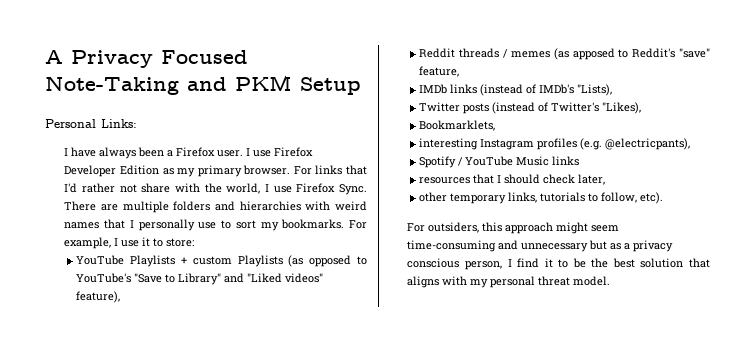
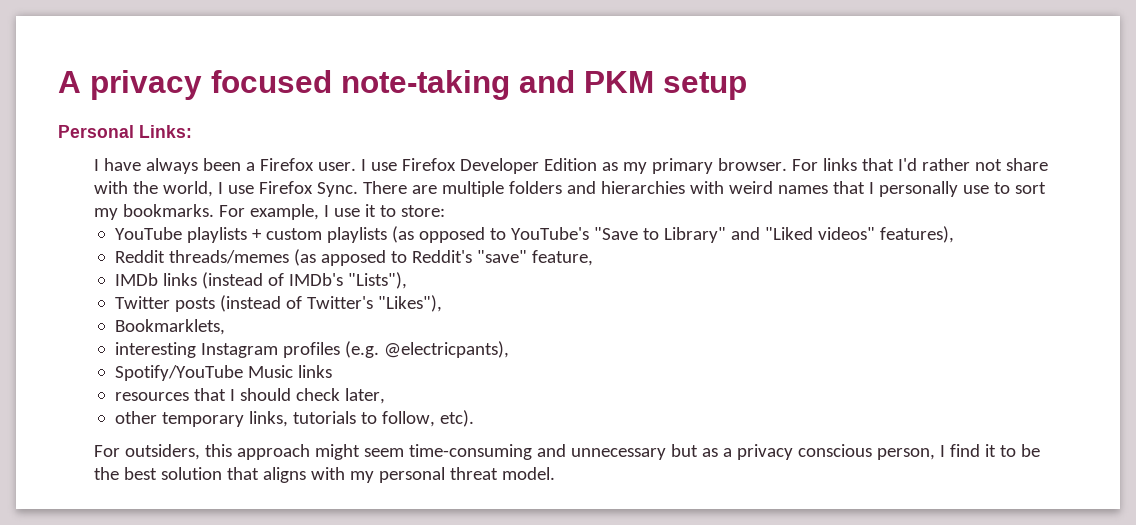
[71,50,248,68] [45,76,179,95] Privacy Focused Note-Taking -> [90,70,510,100] privacy focused note-taking
[300,77,361,95] Setup -> [663,72,747,100] setup
[130,255,176,267] Playlists -> [186,227,247,243] playlists
[237,255,283,267] Playlists -> [326,227,387,243] playlists
[76,291,121,303] feature), -> [879,226,954,243] features),
[459,48,550,58] threads / memes -> [168,250,289,264] threads/memes
[577,84,613,96] "Lists), -> [347,272,407,289] "Lists"),
[602,102,642,114] "Likes), -> [377,295,442,312] "Likes"),
[419,156,514,168] Spotify / YouTube -> [114,365,243,381] Spotify/YouTube

